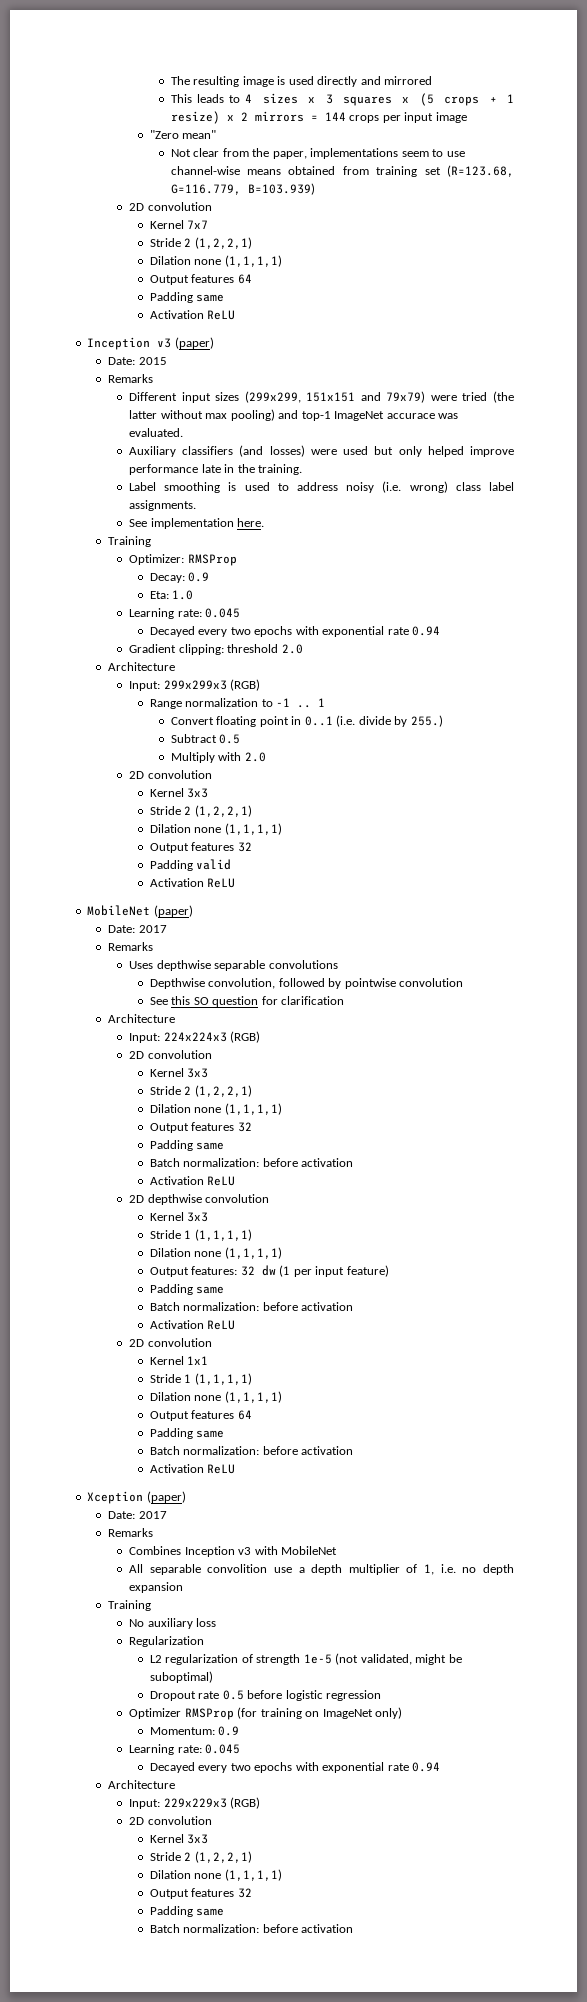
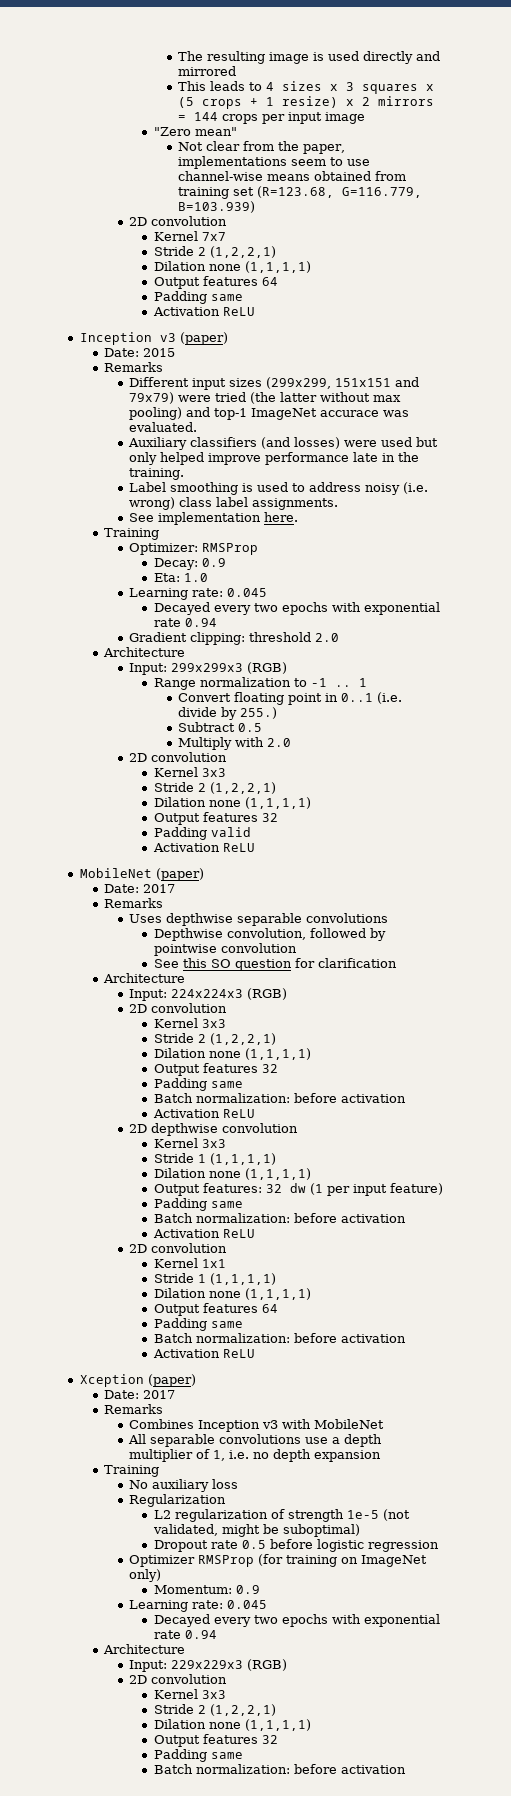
[207,1564,268,1573] convolition -> [218,1434,301,1444] convolutions

